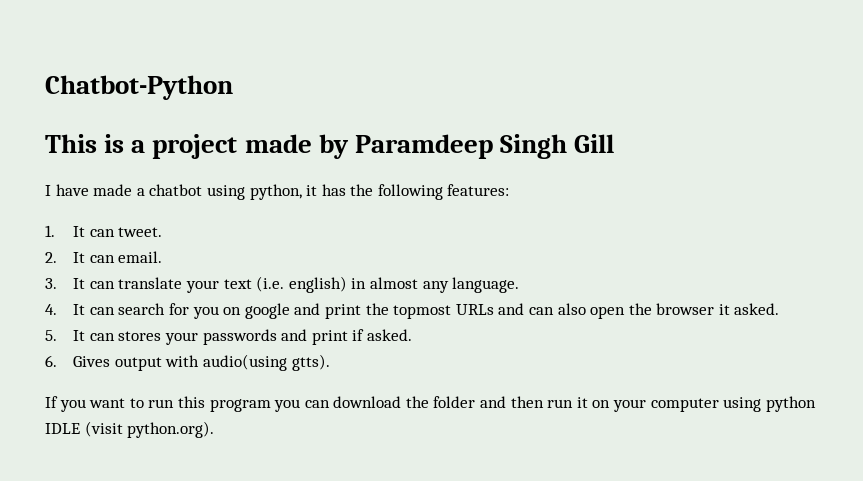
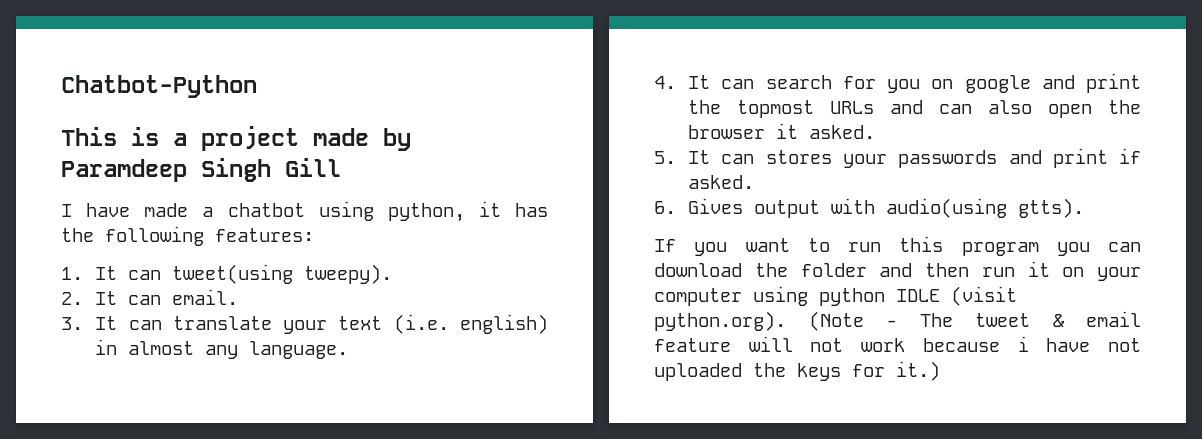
[118,227,163,237] tweet. -> [172,264,393,284] tweet(using tweepy).
(215, 429) none -> [808,311,1141,331] [654,336,1141,352] [654,361,940,381] (Note - The tweet & email feature will not work because i have not uploaded the keys for it.)

